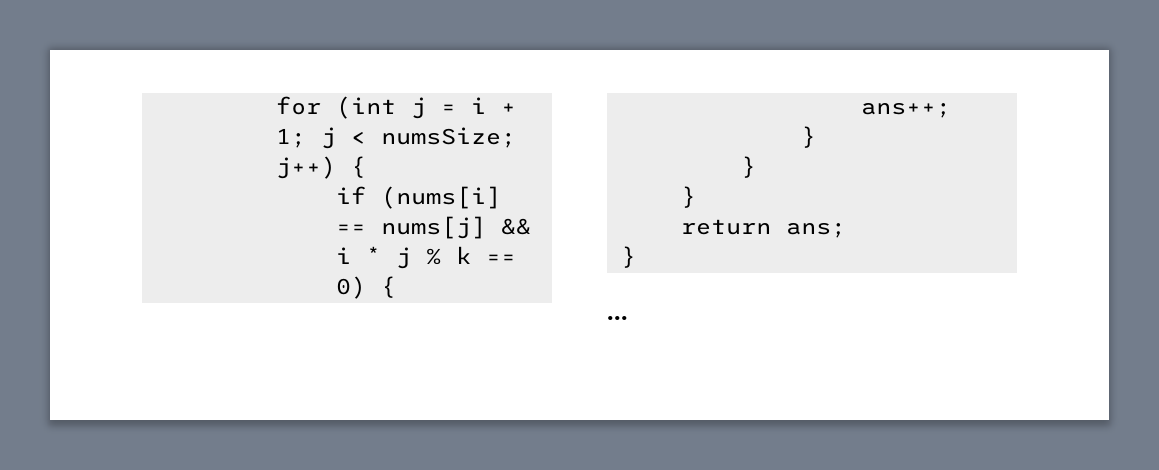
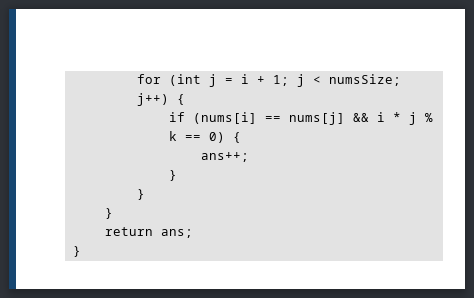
[607,316,628,320] // ... -> (81, 251) none

